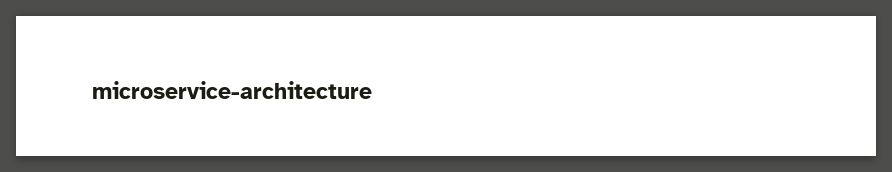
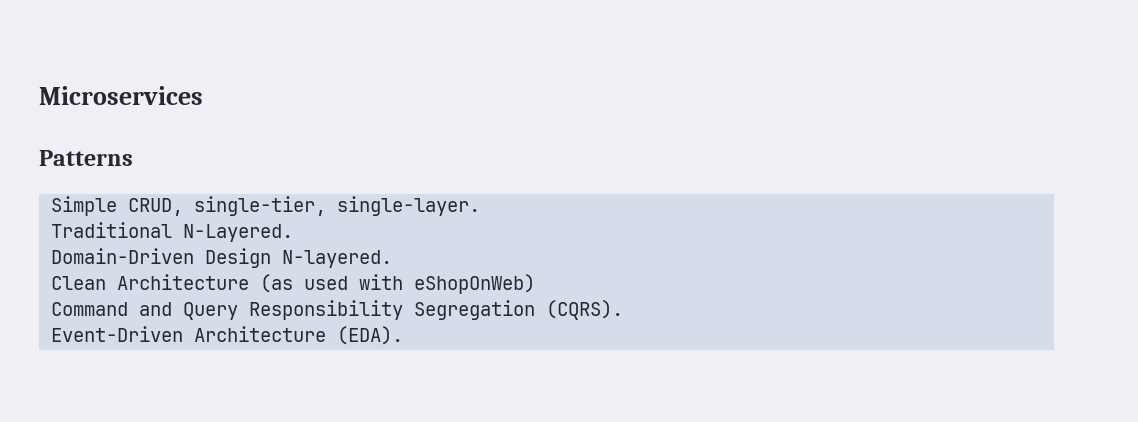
[92,81,372,99] microservice-architecture -> [39,86,203,105] [39,150,133,166] [51,196,481,216] [51,222,294,242] [51,248,393,268] [51,274,536,294] [51,300,624,320] [51,326,404,345] Microservices // Patterns // Simple CRUD, single-tier, single-layer. // Traditional N-Layered. // Domain-Driven Design N-layered. // Clean Architecture (as used with eShopOnWeb) // Command and Query Responsibility Segregation (CQRS). // Event-Driven Architecture (EDA).

